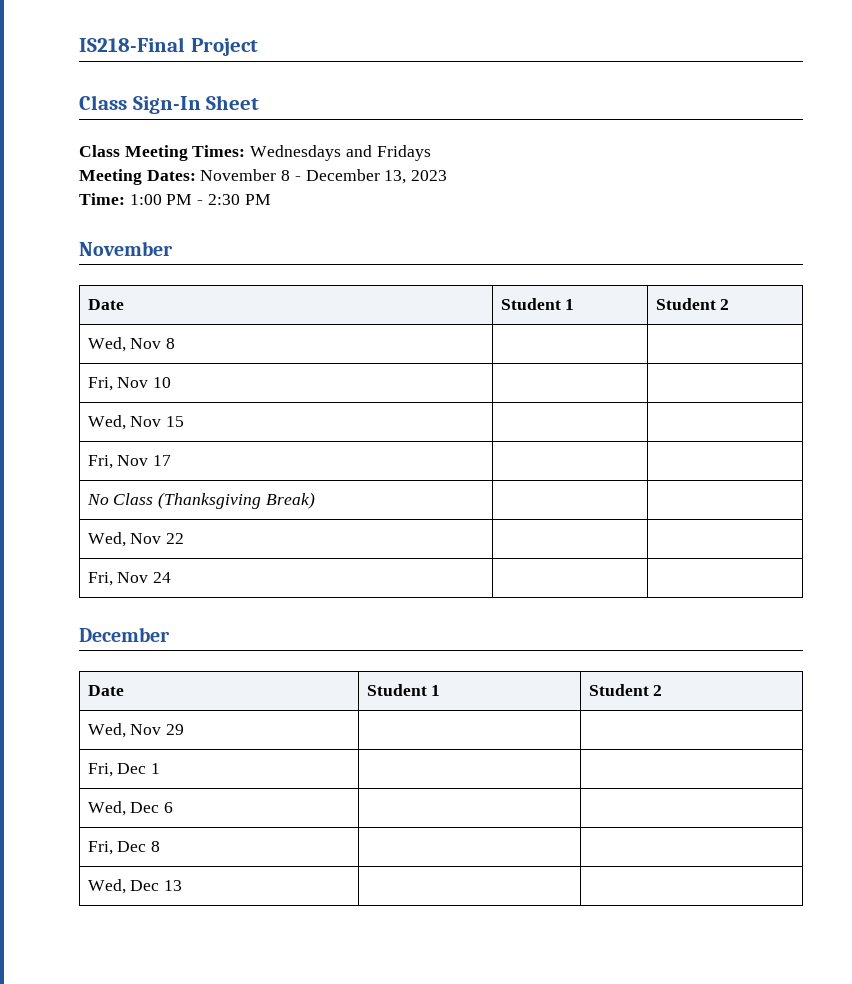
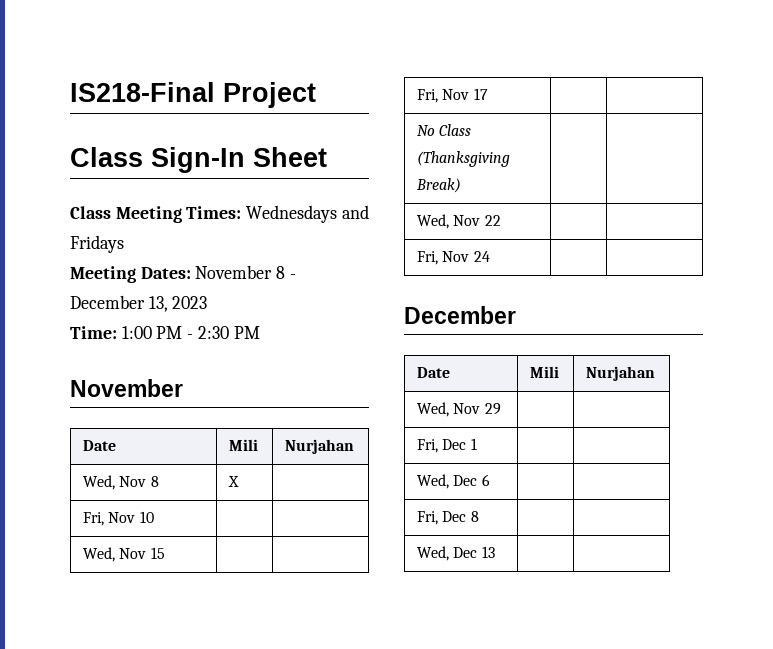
[500,298,575,310] [655,298,730,310] Student 1 | Student 2 -> [228,439,258,451] [284,439,354,454] Mili | Nurjahan
(175, 343) none -> [227,476,239,487] X
[366,684,441,696] [588,684,663,696] Student 1 | Student 2 -> [529,366,559,378] [585,366,655,381] Mili | Nurjahan

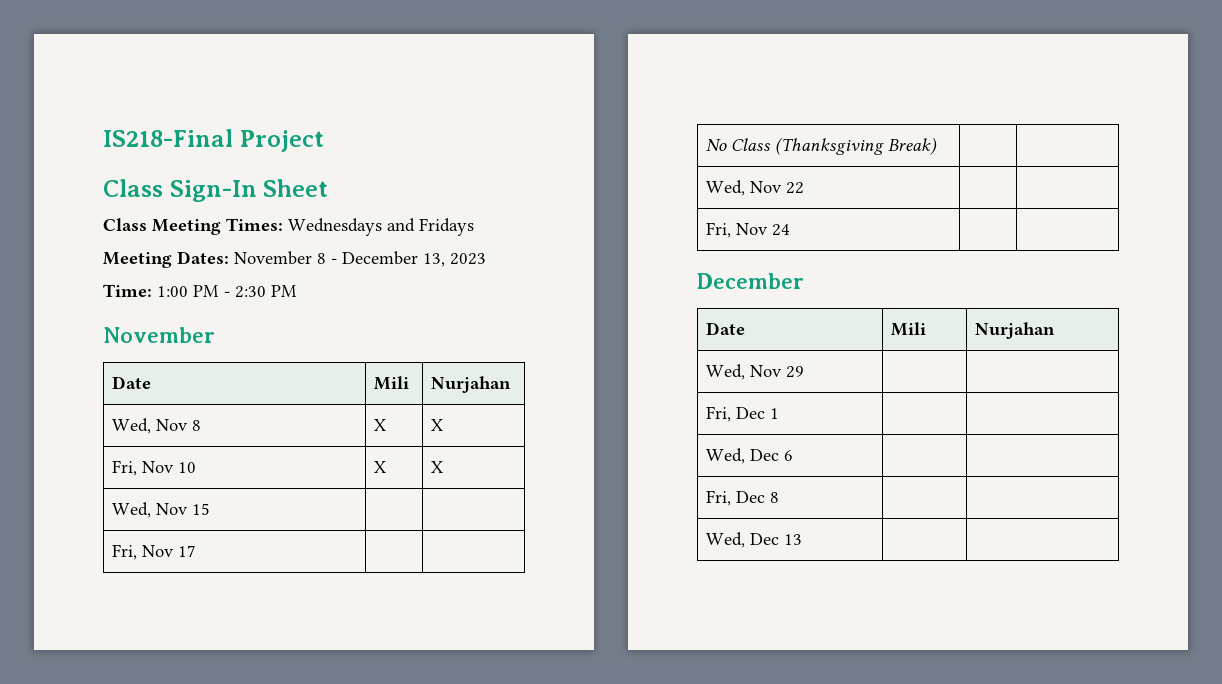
(239, 481) none -> [431,419,444,431] X
(154, 517) | -> [374,461,387,473] [431,461,444,473] X | X

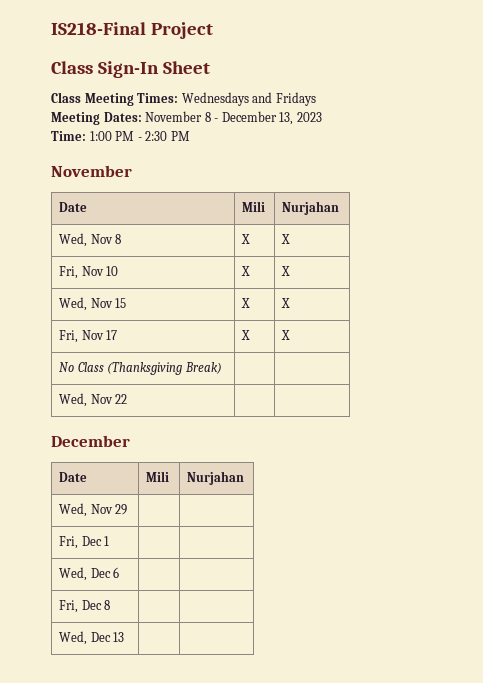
(211, 509) | -> [241,298,251,308] [281,298,291,308] X | X
(197, 551) | -> [241,330,251,340] [281,330,291,340] X | X
[706,222,791,238] // Fri, Nov 24 | | -> (128, 399) none

